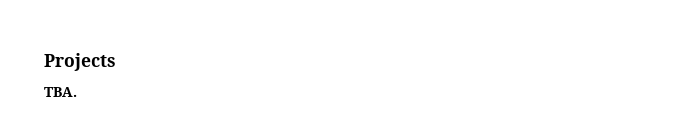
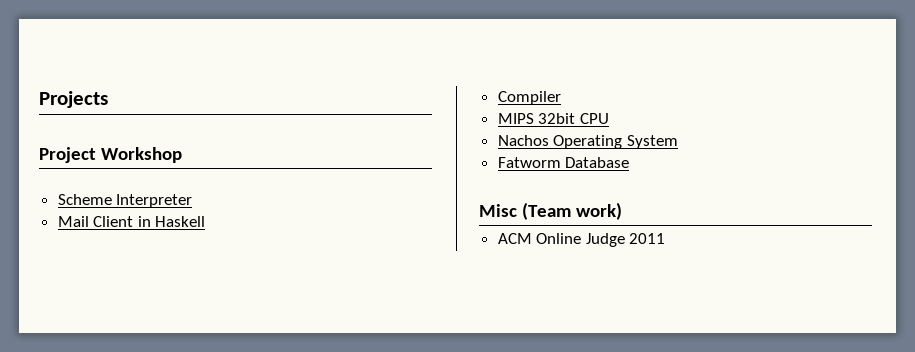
[44,87,77,97] TBA. -> [39,147,182,163] [57,194,193,208] [57,216,206,227] [497,91,561,105] [497,113,609,124] [497,135,678,149] [497,157,630,168] [479,202,622,220] [497,233,666,247] Project Workshop // Scheme Interpreter // Mail Client in Haskell // Compiler // MIPS 32bit CPU // Nachos Operating System // Fatworm Database // Misc (Team work) // ACM Online Judge 2011

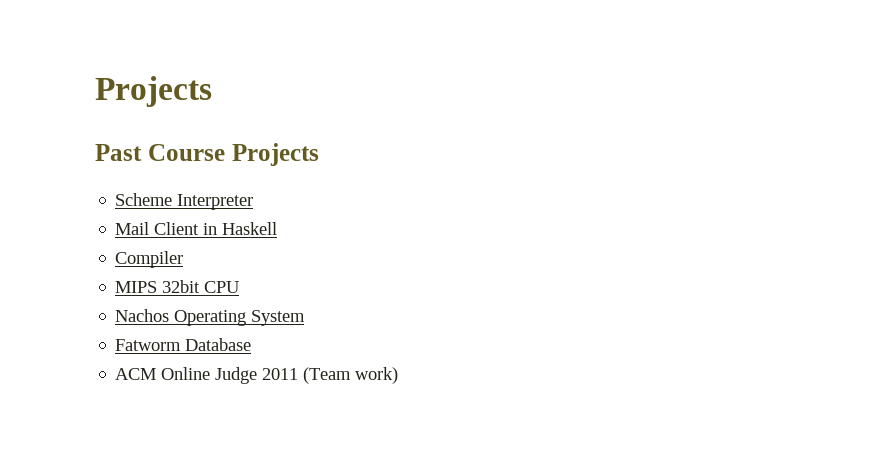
[39,91,108,108] [39,147,182,163] Projects // Project Workshop -> [95,76,212,107] [95,143,319,166] Projects // Past Course Projects
[479,202,622,220] // Misc (Team work) -> (252, 344) none
(666, 238) none -> [303,367,399,384] (Team work)

